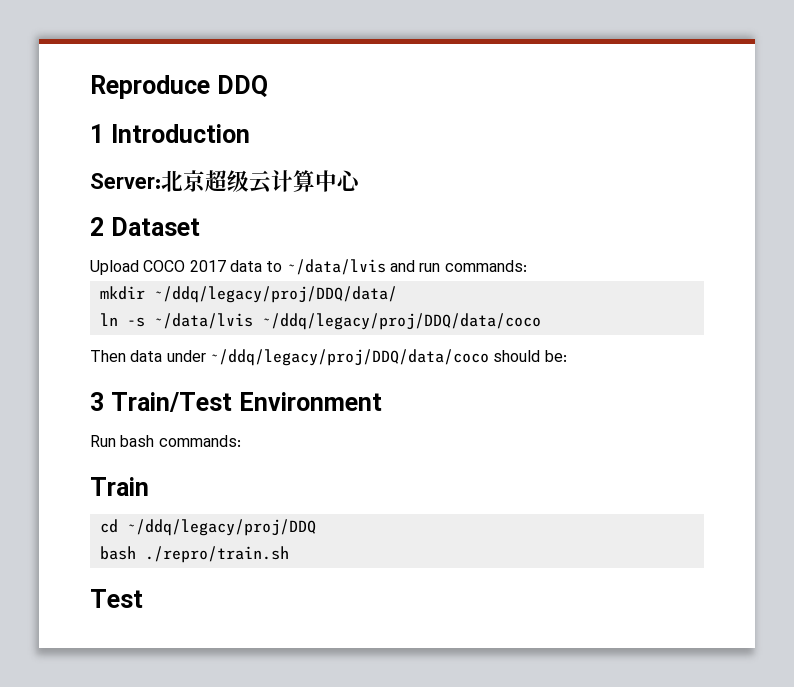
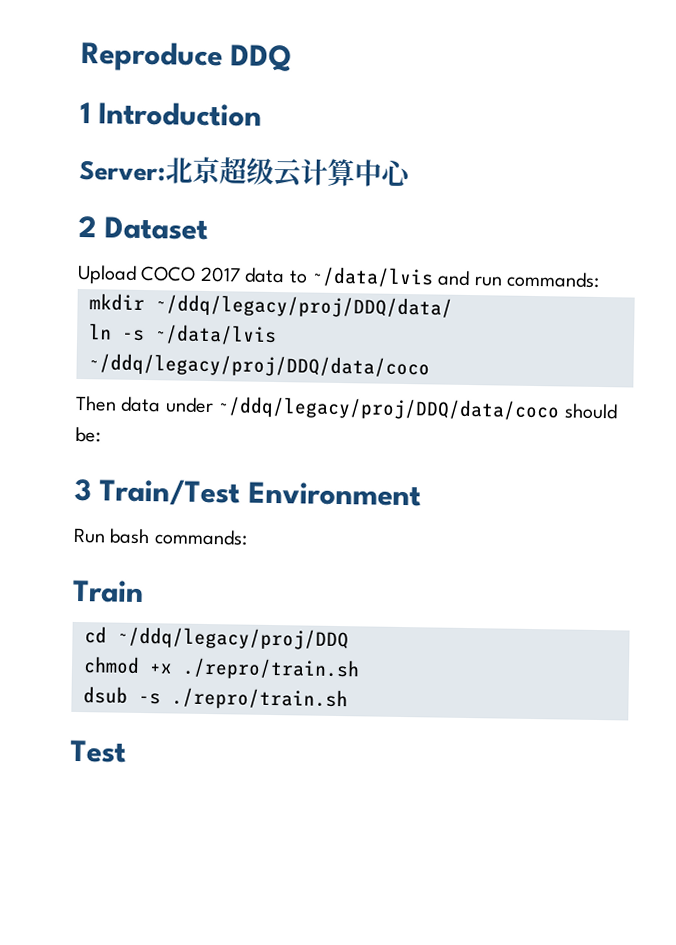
[99,546,136,560] bash -> [83,656,360,681] [83,686,161,705] chmod +x ./repro/train.sh // dsub -s

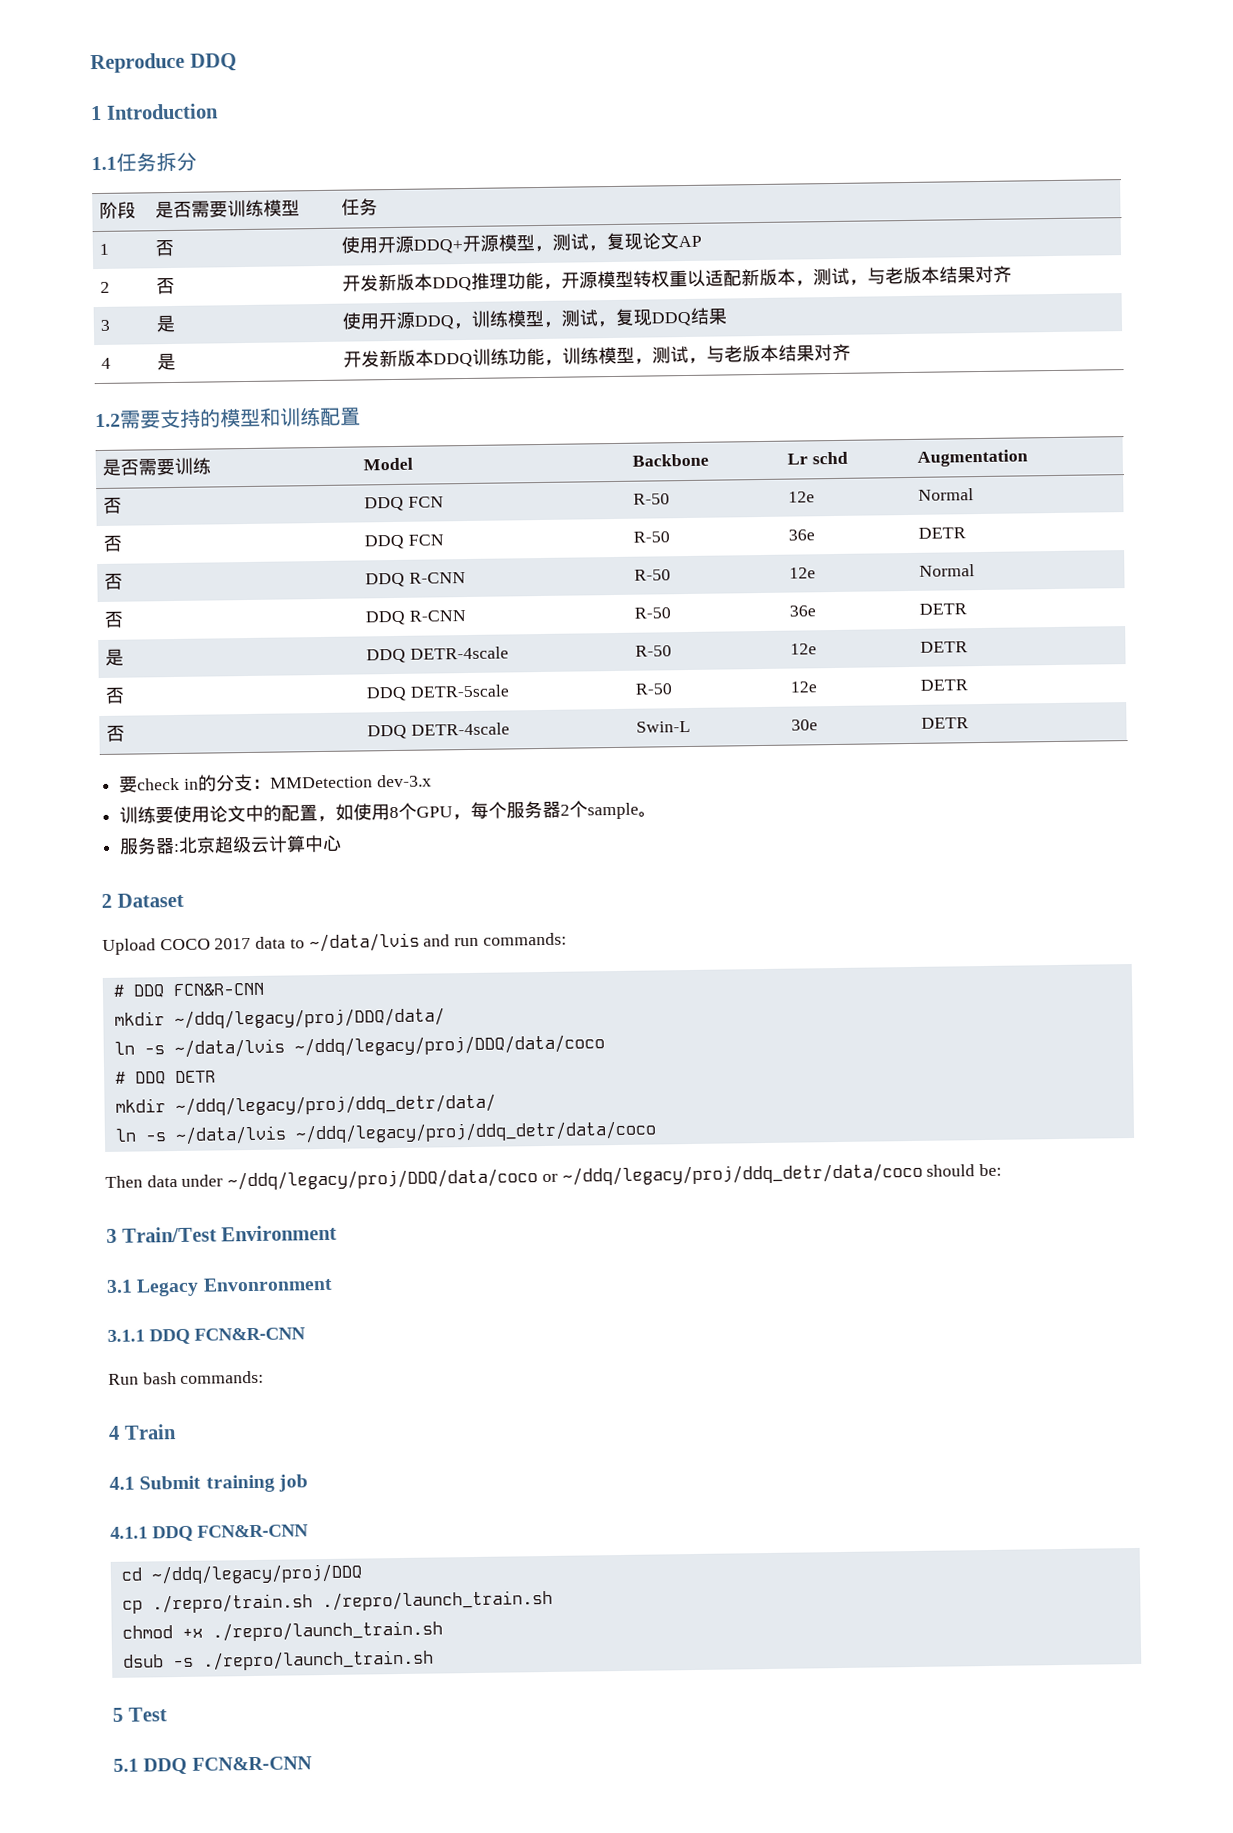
[79,159,166,182] Server: -> [91,151,197,172] [99,201,137,219] [155,199,301,219] [341,198,379,216] [99,243,110,255] [155,239,175,257] [341,232,703,254] [100,281,111,293] [156,277,176,295] [342,265,1013,292] [100,319,111,331] [156,314,177,333] [342,307,728,330] [101,357,112,369] [157,352,177,371] [343,343,852,368] [95,406,361,429] [102,457,212,476] [363,457,414,471] [632,453,710,467] [787,451,848,465] [917,449,1029,467] [103,497,123,514] [364,496,444,512] [633,493,671,505] [788,491,816,503] [918,488,975,501] [103,535,123,552] [364,534,444,550] [633,531,671,543] [788,529,816,541] [918,527,967,539] [104,573,124,590] [365,572,466,588] [634,569,672,581] [789,567,817,579] [919,564,976,577] [104,611,125,628] [365,610,466,626] [634,607,672,619] [789,605,817,617] [919,603,968,615] [105,648,125,666] [366,646,509,664] [635,645,673,657] [790,643,818,655] [920,641,969,653] [105,687,126,704] [366,684,509,702] [635,683,673,695] [790,681,818,693] [920,679,969,691] [106,725,126,742] [367,722,510,740] [636,720,692,733] [791,719,819,731] [921,717,970,729] [119,773,432,793] [119,800,658,824] [119,837,181,855] 1.1任务拆分 // 阶段 | 是否需要训练模型 | 任务 // 1 | 否 | 使用开源DDQ+开源模型，测试，复现论文AP // 2 | 否 | 开发新版本DDQ推理功能，开源模型转权重以适配新版本，测试，与老版本结果对齐 // 3 | 是 | 使用开源DDQ，训练模型，测试，复现DDQ结果 // 4 | 是 | 开发新版本DDQ训练功能，训练模型，测试，与老版本结果对齐 // 1.2需要支持的模型和训练配置 // 是否需要训练 | Model | Backbone | Lr schd | Augmentation // 否 | DDQ FCN | R-50 | 12e | Normal // 否 | DDQ FCN | R-50 | 36e | DETR // 否 | DDQ R-CNN | R-50 | 12e | Normal // 否 | DDQ R-CNN | R-50 | 36e | DETR // 是 | DDQ DETR-4scale | R-50 | 12e | DETR // 否 | DDQ DETR-5scale | R-50 | 12e | DETR // 否 | DDQ DETR-4scale | Swin-L | 30e | DETR // 要check in的分支：MMDetection dev-3.x // 训练要使用论文中的配置，如使用8个GPU，每个服务器2个sample。 // 服务器:
(601, 280) none -> [112,982,265,998] // # DDQ FCN&R-CNN
(430, 366) none -> [114,1070,216,1085] [114,1093,496,1117] [114,1120,657,1146] // # DDQ DETR // mkdir ~/ddq/legacy/proj/ddq_detr/data/ // ln -s ~/data/lvis ~/ddq/legacy/proj/ddq_detr/data/coco
(561, 409) none -> [541,1162,923,1186] or ~/ddq/legacy/proj/ddq_detr/data/coco
(421, 494) none -> [106,1276,333,1297] [107,1327,306,1345] // 3.1 Legacy Envonronment // 3.1.1 DDQ FCN&R-CNN
(248, 537) none -> [108,1425,120,1440] 4
(144, 591) none -> [109,1474,308,1493] [110,1524,309,1542] // 4.1 Submit training job // 4.1.1 DDQ FCN&R-CNN
(349, 638) none -> [121,1589,553,1614] // cp ./repro/train.sh ./repro/launch_train.sh
[182,657,360,681] ./repro/train.sh -> [211,1620,443,1642] ./repro/launch_train.sh
[171,687,348,711] ./repro/train.sh // -> [201,1649,434,1671] [112,1707,123,1722] ./repro/launch_train.sh // 5
(126, 751) none -> [113,1756,312,1775] // 5.1 DDQ FCN&R-CNN

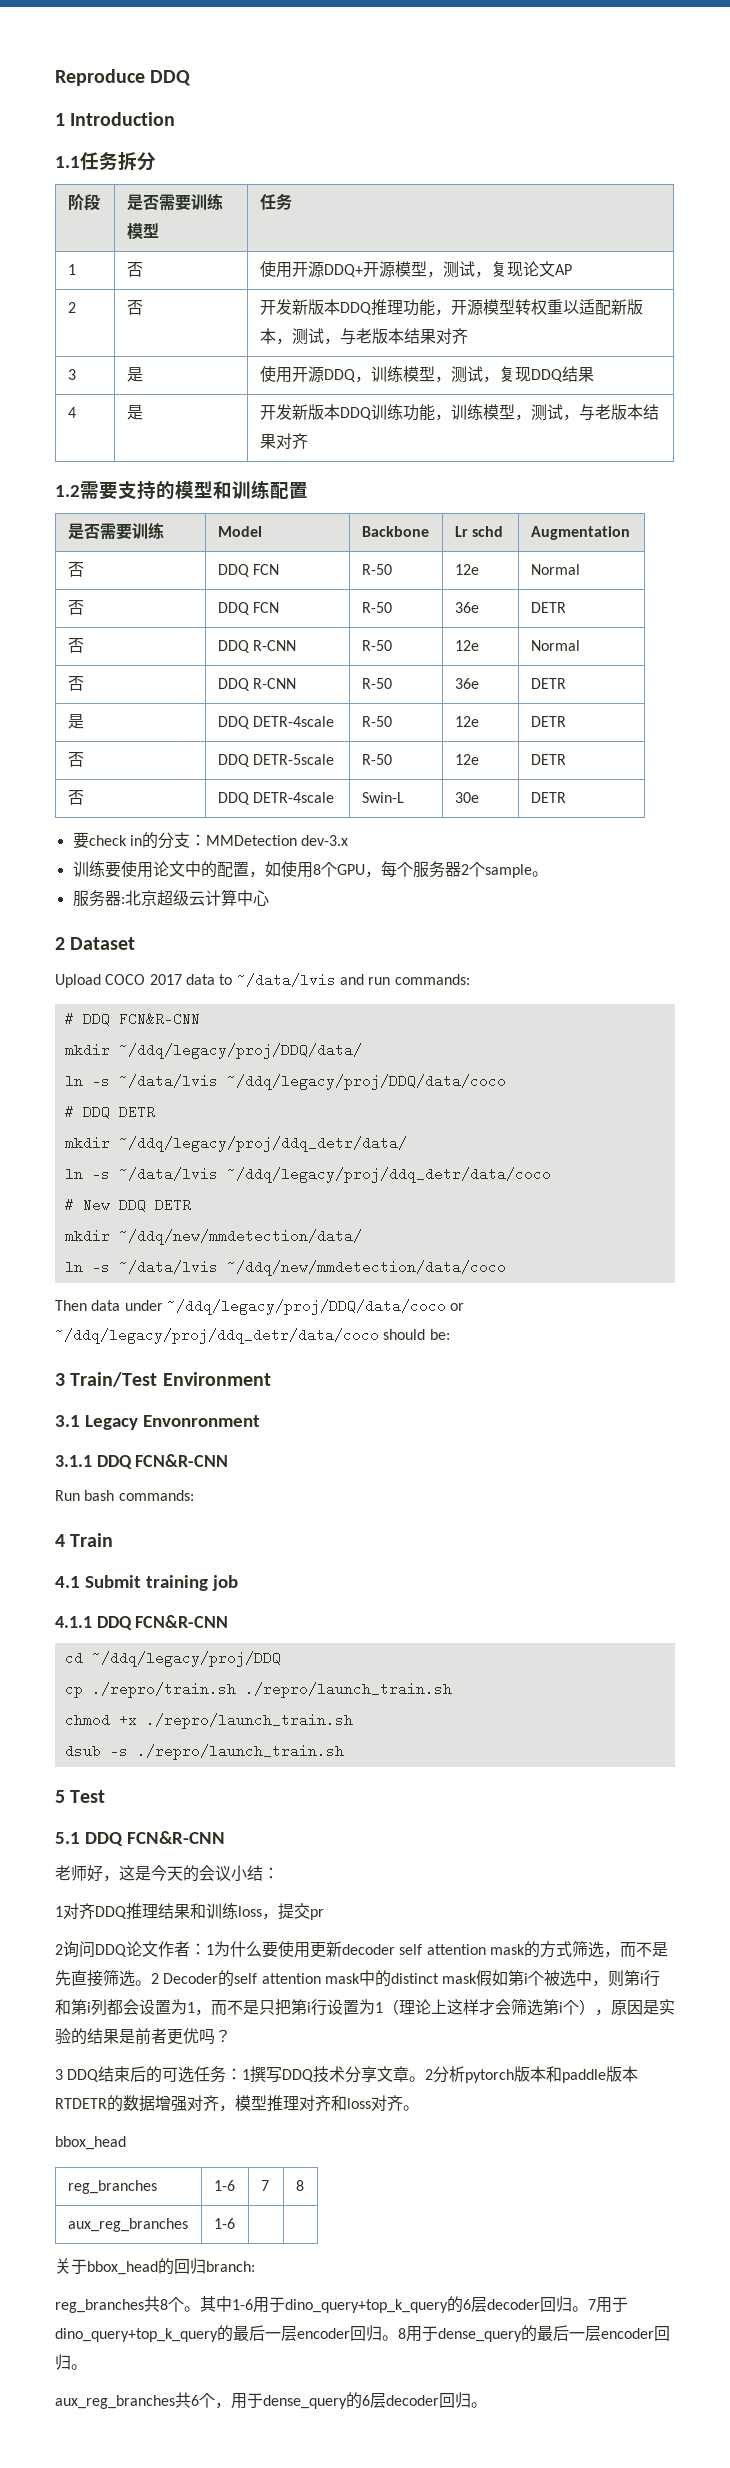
(657, 1132) none -> [64,1198,191,1212] [64,1229,362,1245] [64,1260,506,1276] // # New DDQ DETR // mkdir ~/ddq/new/mmdetection/data/ // ln -s ~/data/lvis ~/ddq/new/mmdetection/data/coco
(312, 1763) none -> [55,1865,279,1882] [55,1903,324,1920] [55,1940,668,1958] [55,1969,661,1987] [55,1998,675,2016] [55,2028,231,2045] [55,2066,639,2083] [55,2095,419,2112] [55,2136,126,2150] [67,2180,157,2194] [213,2180,235,2191] [260,2180,269,2191] [295,2180,304,2191] [67,2218,188,2232] [213,2218,235,2229] [55,2258,255,2275] [55,2296,628,2313] [55,2325,670,2342] [55,2354,87,2370] [55,2392,487,2409] // 老师好，这是今天的会议小结： // 1对齐DDQ推理结果和训练loss，提交pr // 2询问DDQ论文作者：1为什么要使用更新decoder self attention mask的方式筛选，而不是先直接筛选。2 Decoder的self attention mask中的distinct mask假如第i个被选中，则第i行和第i列都会设置为1，而不是只把第i行设置为1（理论上这样才会筛选第i个），原因是实验的结果是前者更优吗？ // 3 DDQ结束后的可选任务：1撰写DDQ技术分享文章。2分析pytorch版本和paddle版本RTDETR的数据增强对齐，模型推理对齐和loss对齐。 // bbox_head // reg_branches | 1-6 | 7 | 8 // aux_reg_branches | 1-6 | | // 关于bbox_head的回归branch: // reg_branches共8个。其中1-6用于dino_query+top_k_query的6层decoder回归。7用于dino_query+top_k_query的最后一层encoder回归。8用于dense_query的最后一层encoder回归。 // aux_reg_branches共6个，用于dense_query的6层decoder回归。

